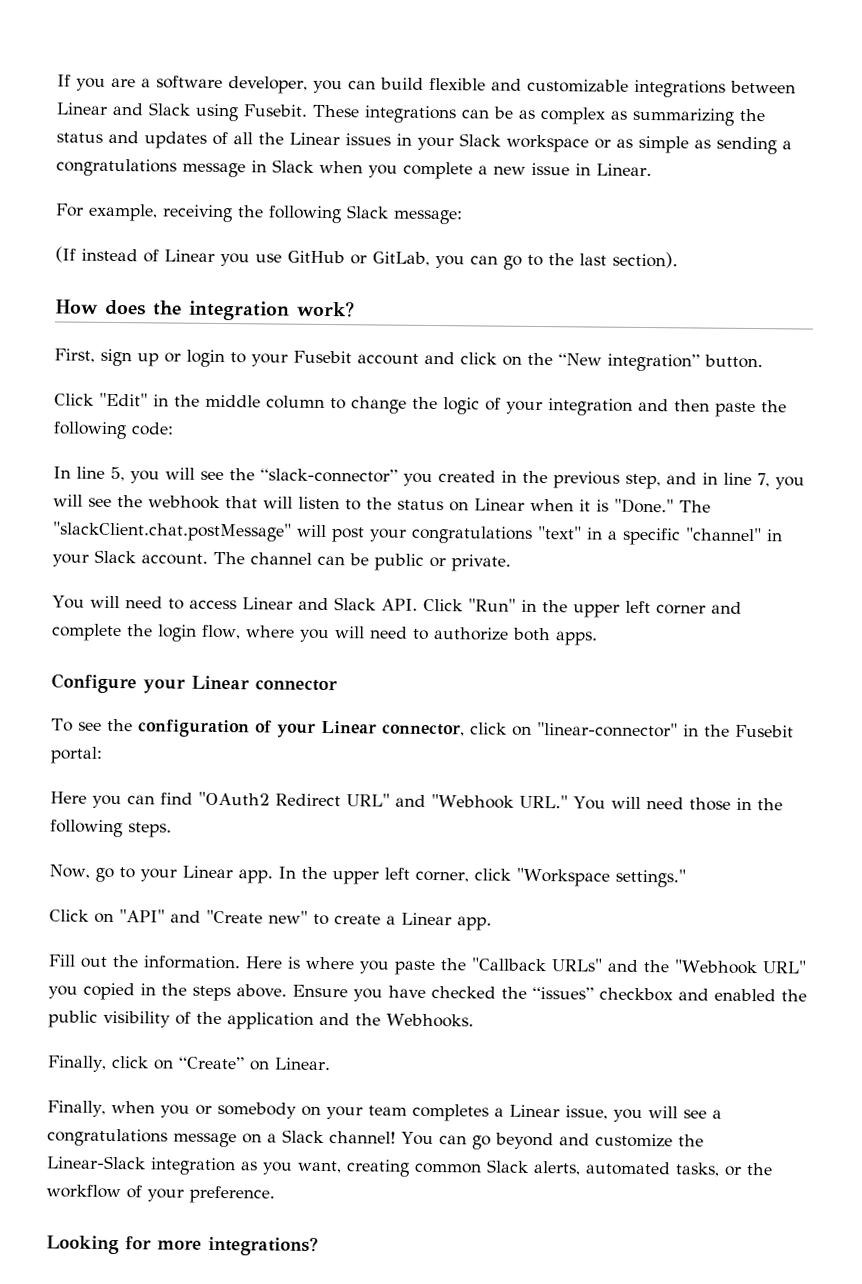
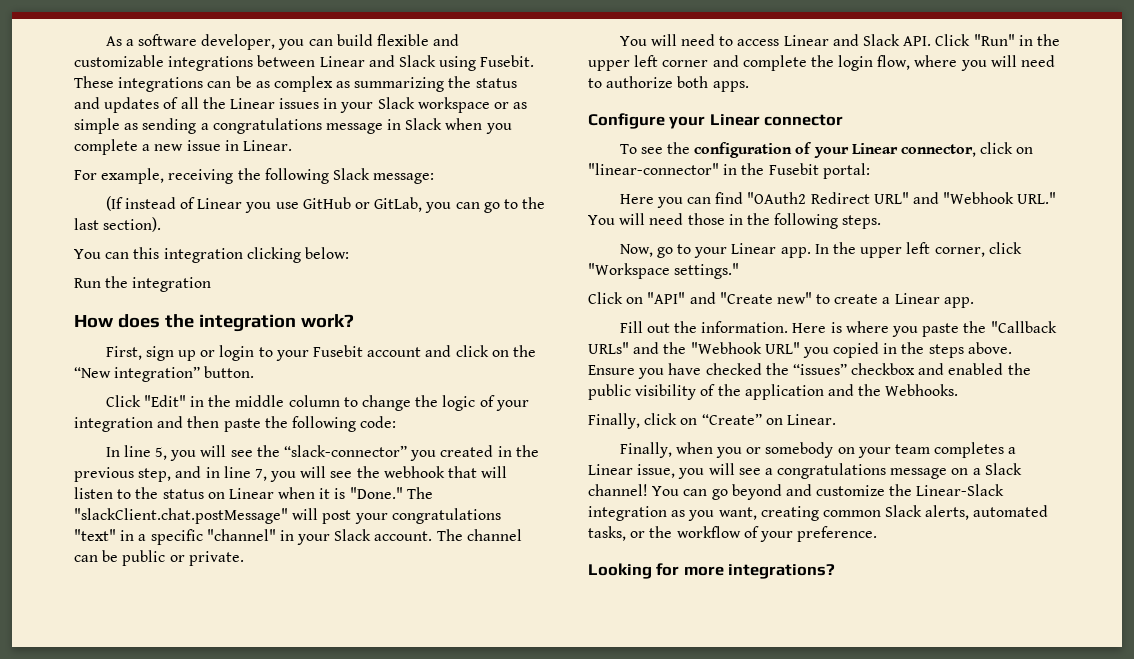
[57,74,136,91] If you are -> [105,36,122,46] As
(678, 260) none -> [74,247,349,263] [74,276,212,292] // You can this integration clicking below: // Run the integration

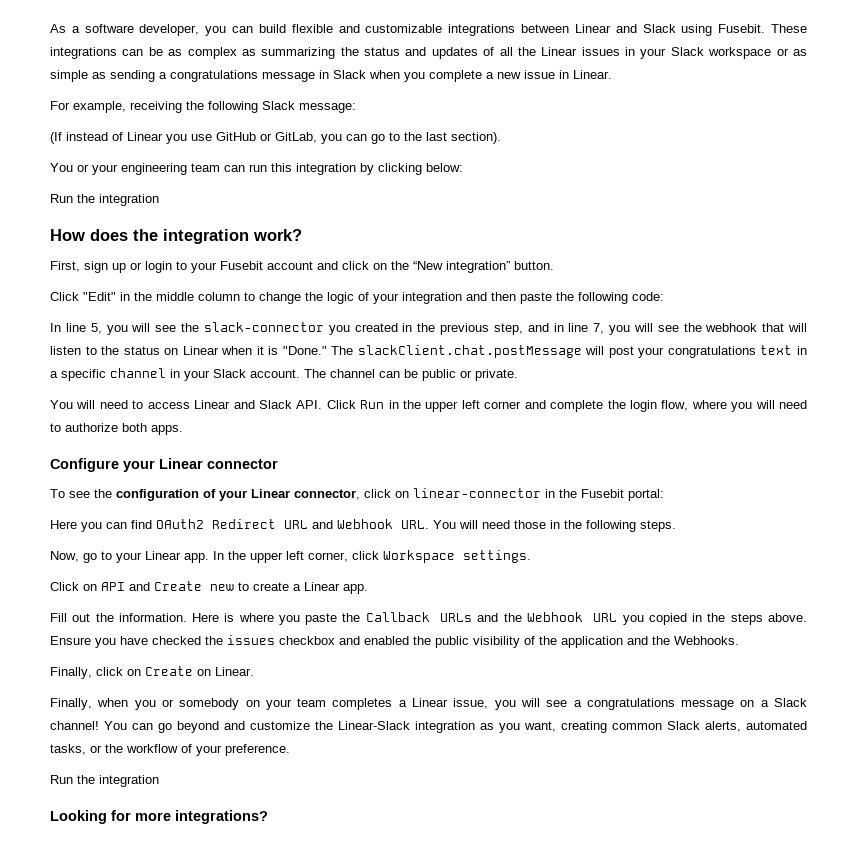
[105,252,130,259] can -> [77,163,267,175] or your engineering team can run
(243, 255) none -> [360,163,374,175] by
[283,445,407,457] “slack-connector” -> [203,322,324,332] slack-connector
[74,508,288,524] "slackClient.chat.postMessage" -> [357,345,582,358] slackClient.chat.postMessage
[74,529,116,541] "text" -> [760,345,793,355] text
[206,529,276,541] "channel" -> [110,368,166,378] channel
[973,34,1015,46] "Run" -> [360,400,385,409] Run
[588,163,719,175] "linear-connector" -> [413,488,541,498] linear-connector
[747,192,1057,204] "OAuth2 Redirect URL" and "Webhook URL." -> [156,519,429,529] OAuth2 Redirect URL and Webhook URL.
[588,263,740,279] "Workspace settings." -> [383,550,531,563] Workspace settings.
[647,292,812,304] "API" and "Create new" -> [101,581,234,591] API and Create new
[990,321,1057,333] [588,342,800,354] "Callback URLs" and the "Webhook URL" -> [365,612,618,622] Callback URLs and the Webhook URL
[792,363,847,375] “issues” -> [227,635,275,645] issues
[701,413,762,425] “Create” -> [145,666,193,676] Create
(878, 534) none -> [50,775,159,787] // Run the integration

